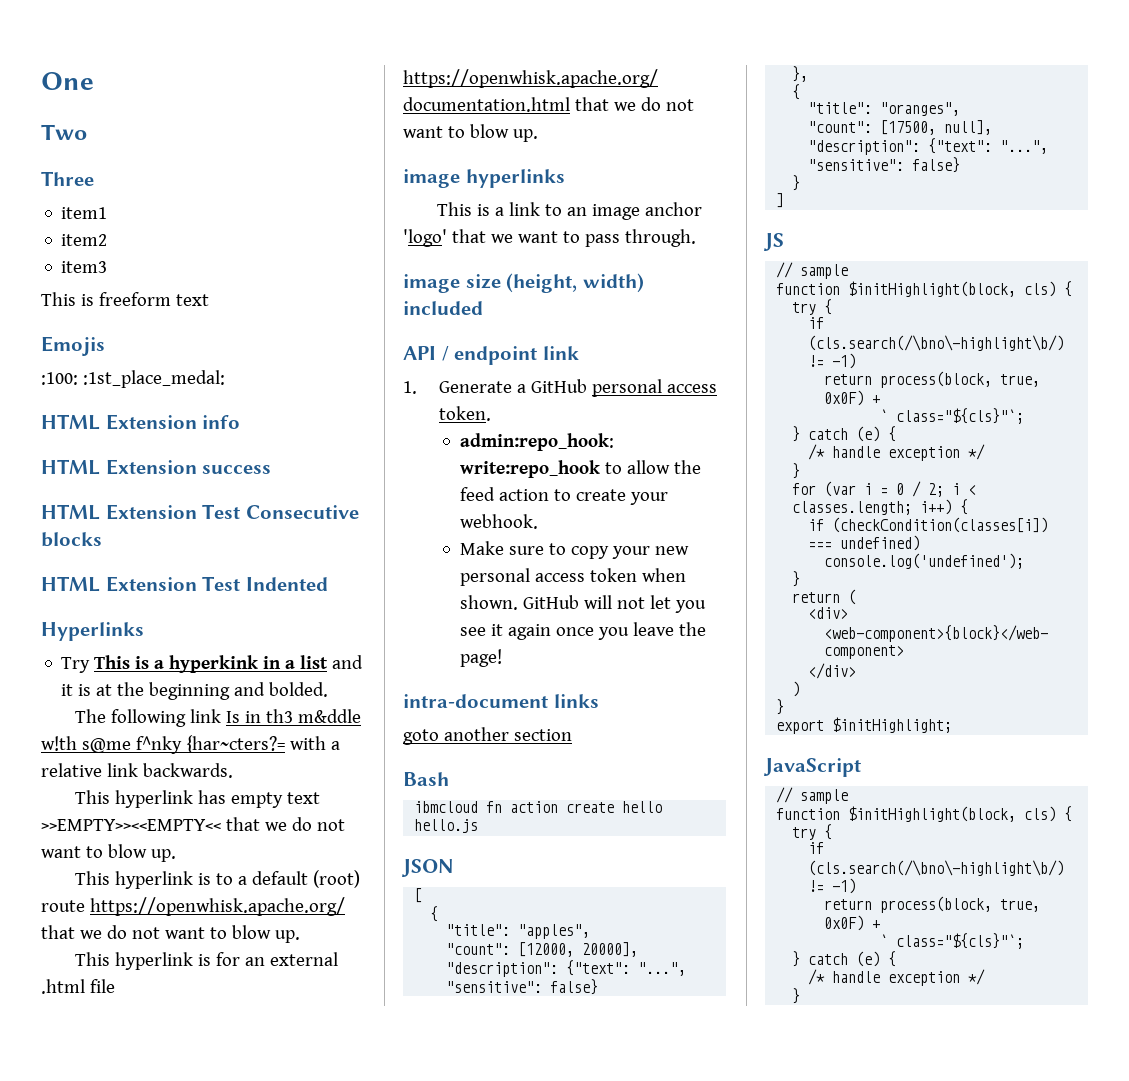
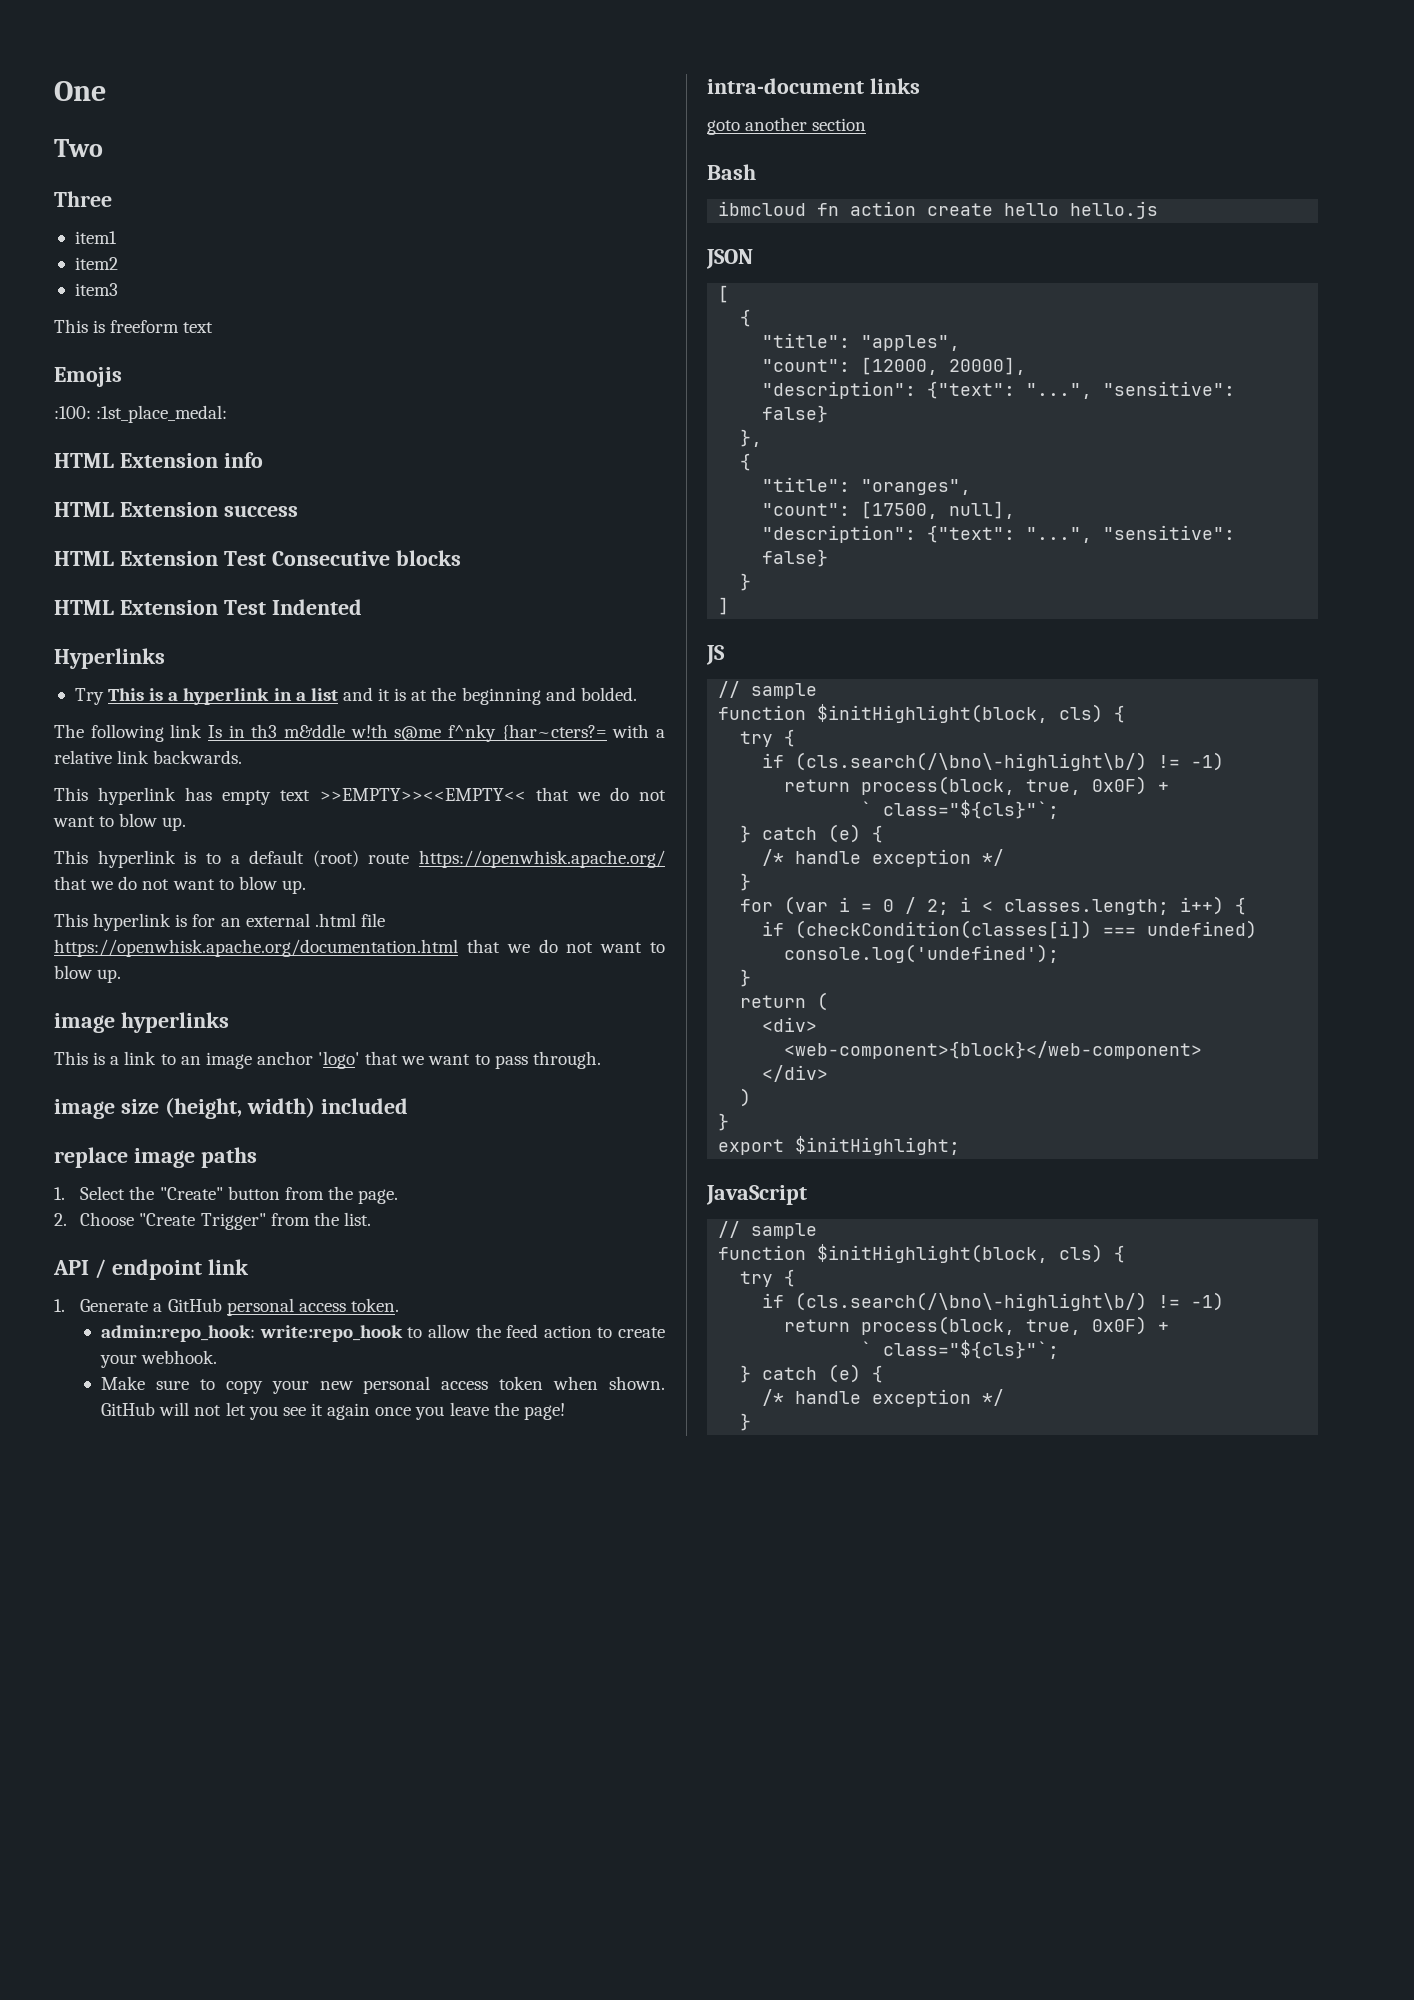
[169,655,259,673] hyperkink -> [183,688,270,705] hyperlink
(483, 308) none -> [54,1147,257,1168] [54,1186,399,1204] [54,1212,371,1230] // replace image paths // 1. Select the "Create" button from the page. // 2. Choose "Create Trigger" from the list.

